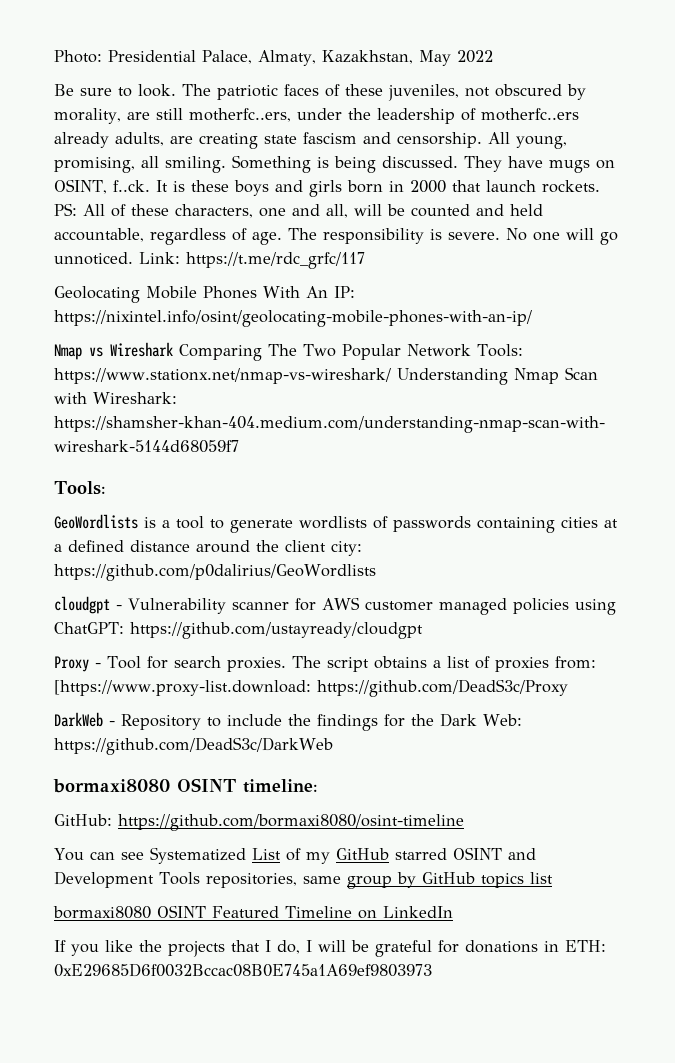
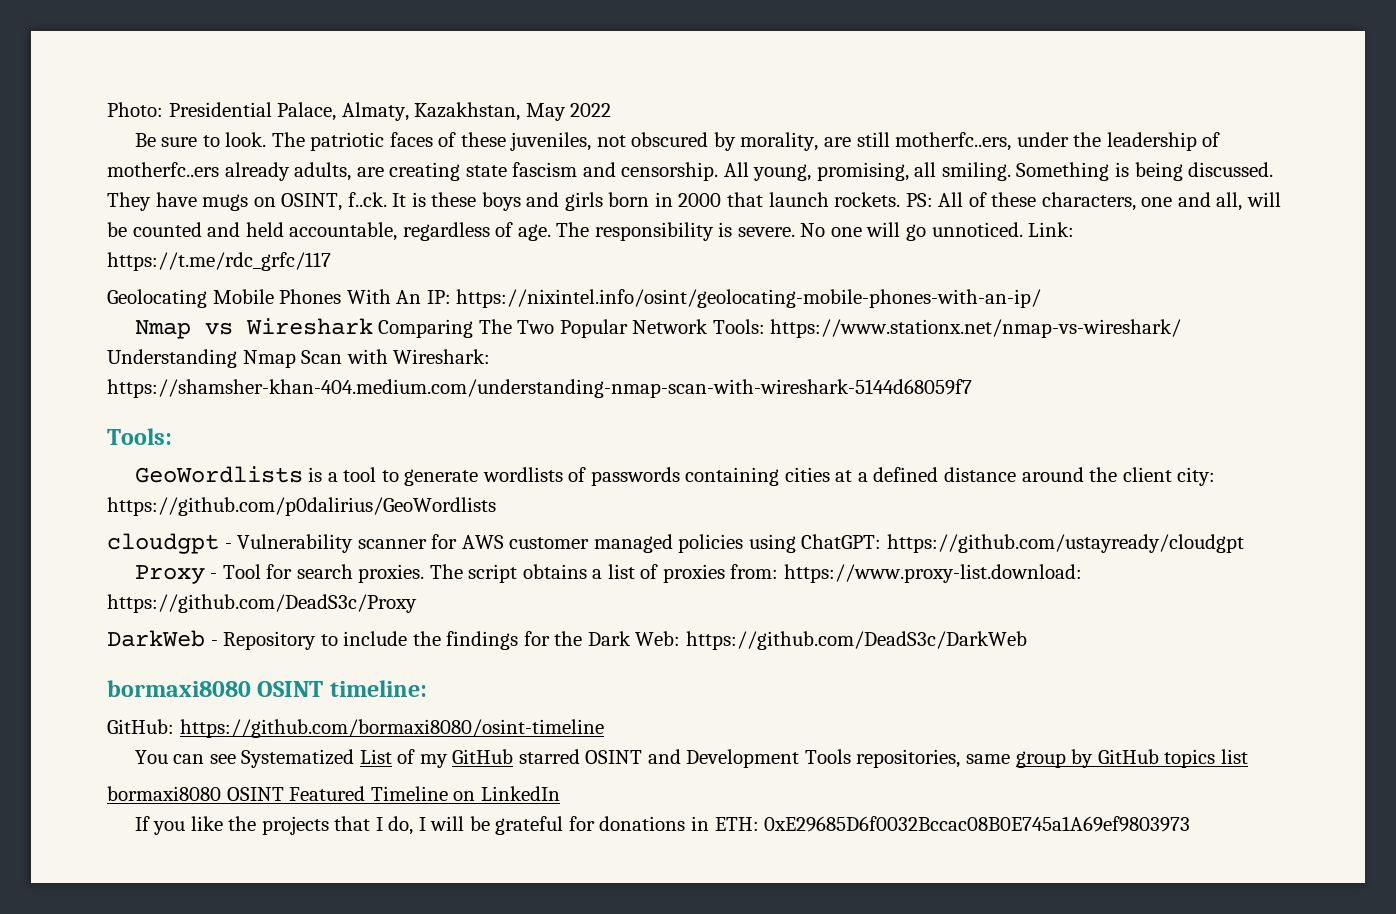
[54,680,311,696] [https://www.proxy-list.download: -> [783,564,1082,583] https://www.proxy-list.download:

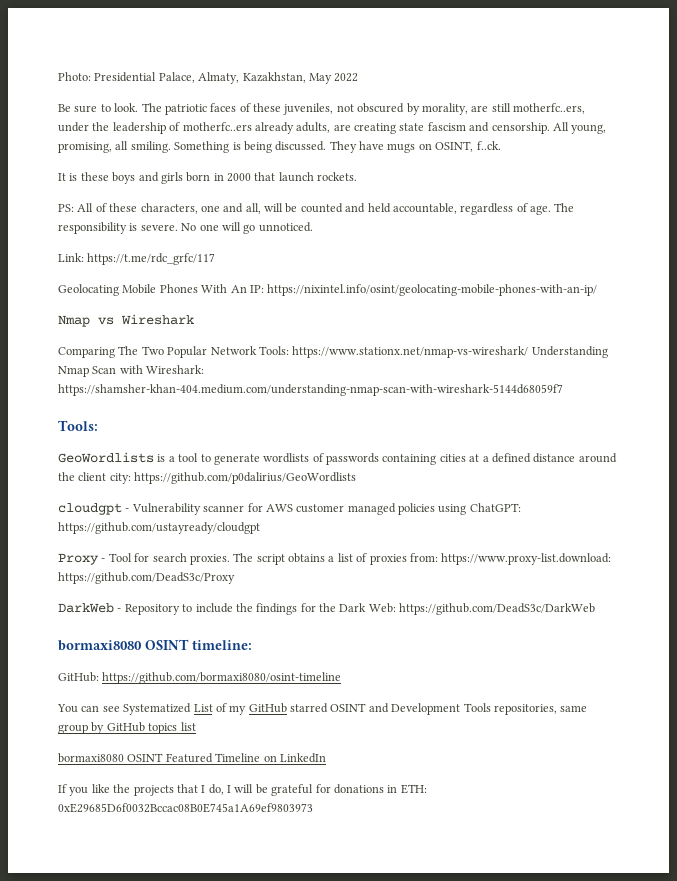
(387, 199) none -> (501, 145) //
(901, 199) none -> (358, 176) //
(1023, 229) none -> (313, 227) //
(373, 326) none -> (194, 319) //

